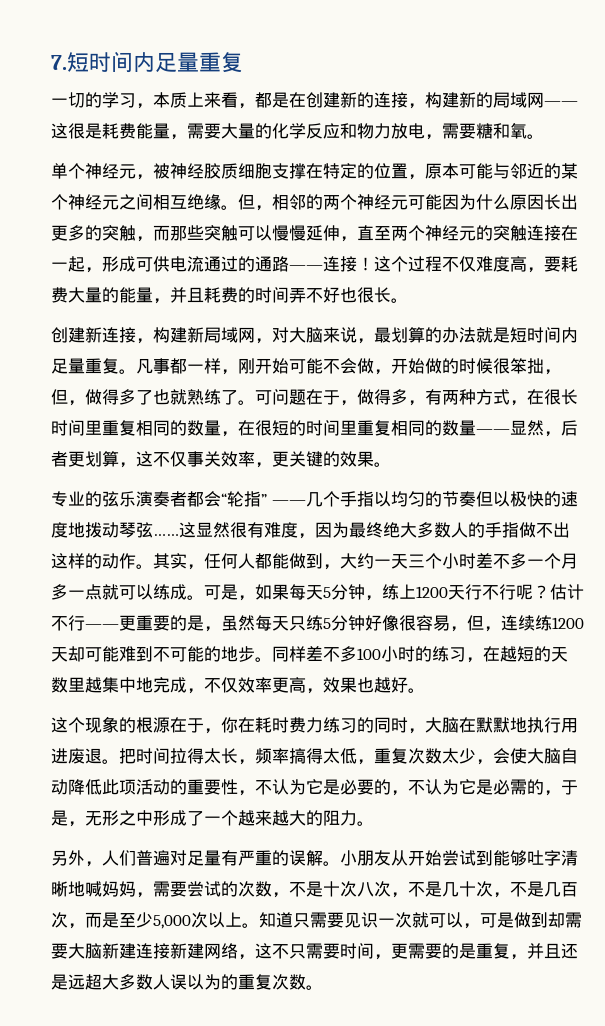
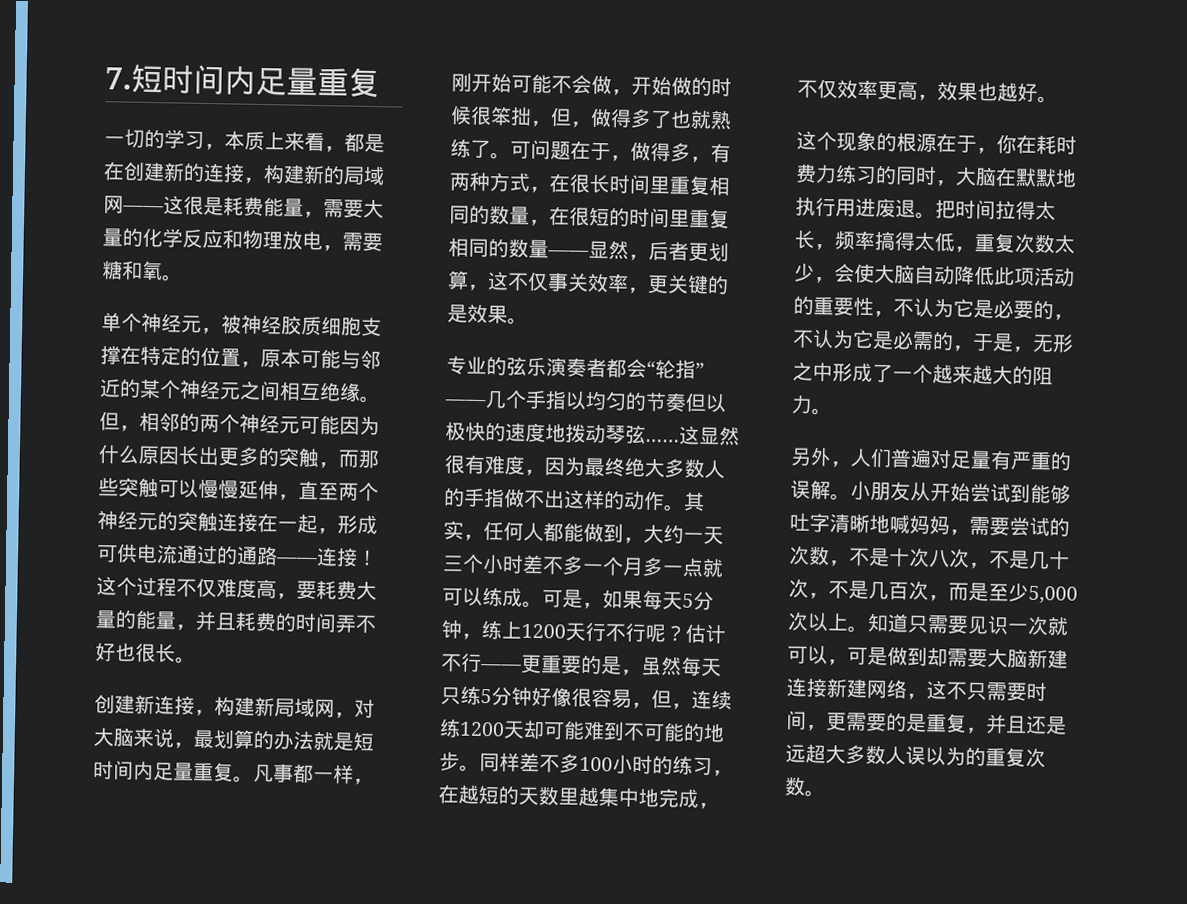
[374,123,391,139] 力 -> [262,231,283,250] 理
(340, 459) none -> [447,304,468,323] 是

